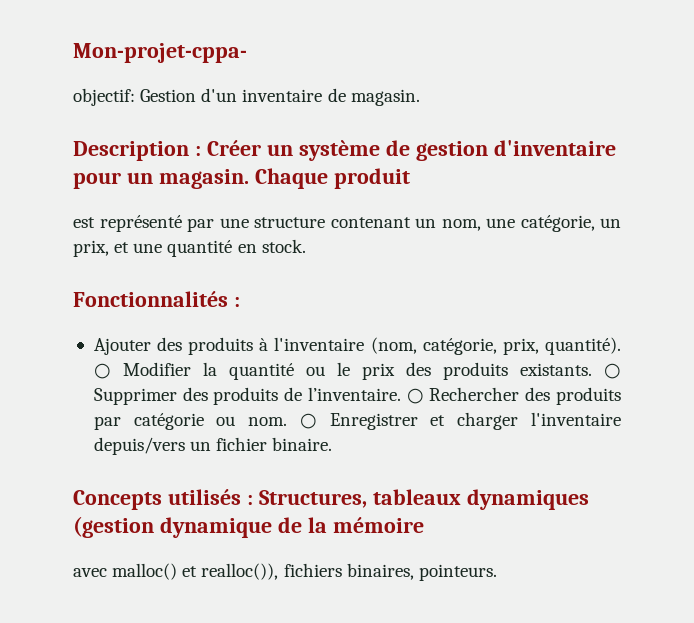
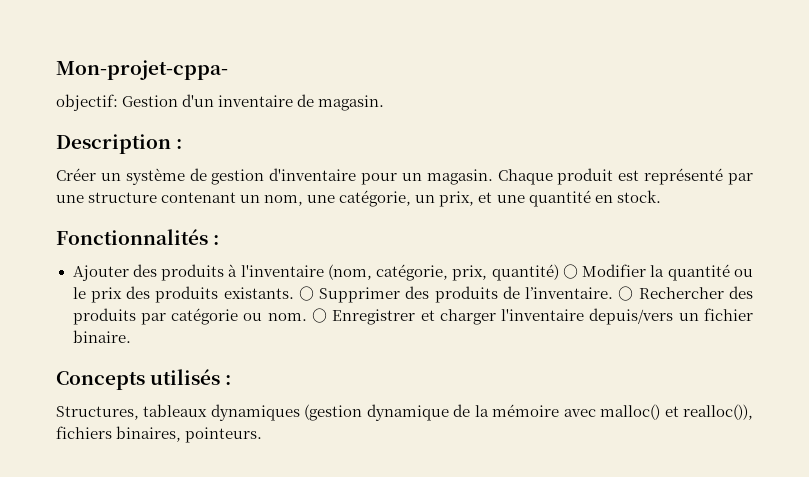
(201, 151) none -> (183, 144) //
(410, 178) // -> (614, 176) none
[545,337,621,355] quantité). -> [491,264,559,281] quantité)
(253, 500) none -> (232, 380) //
(424, 525) // -> (560, 410) none

